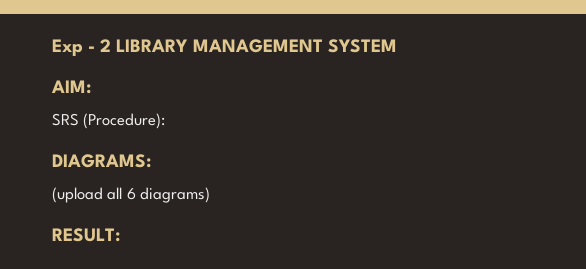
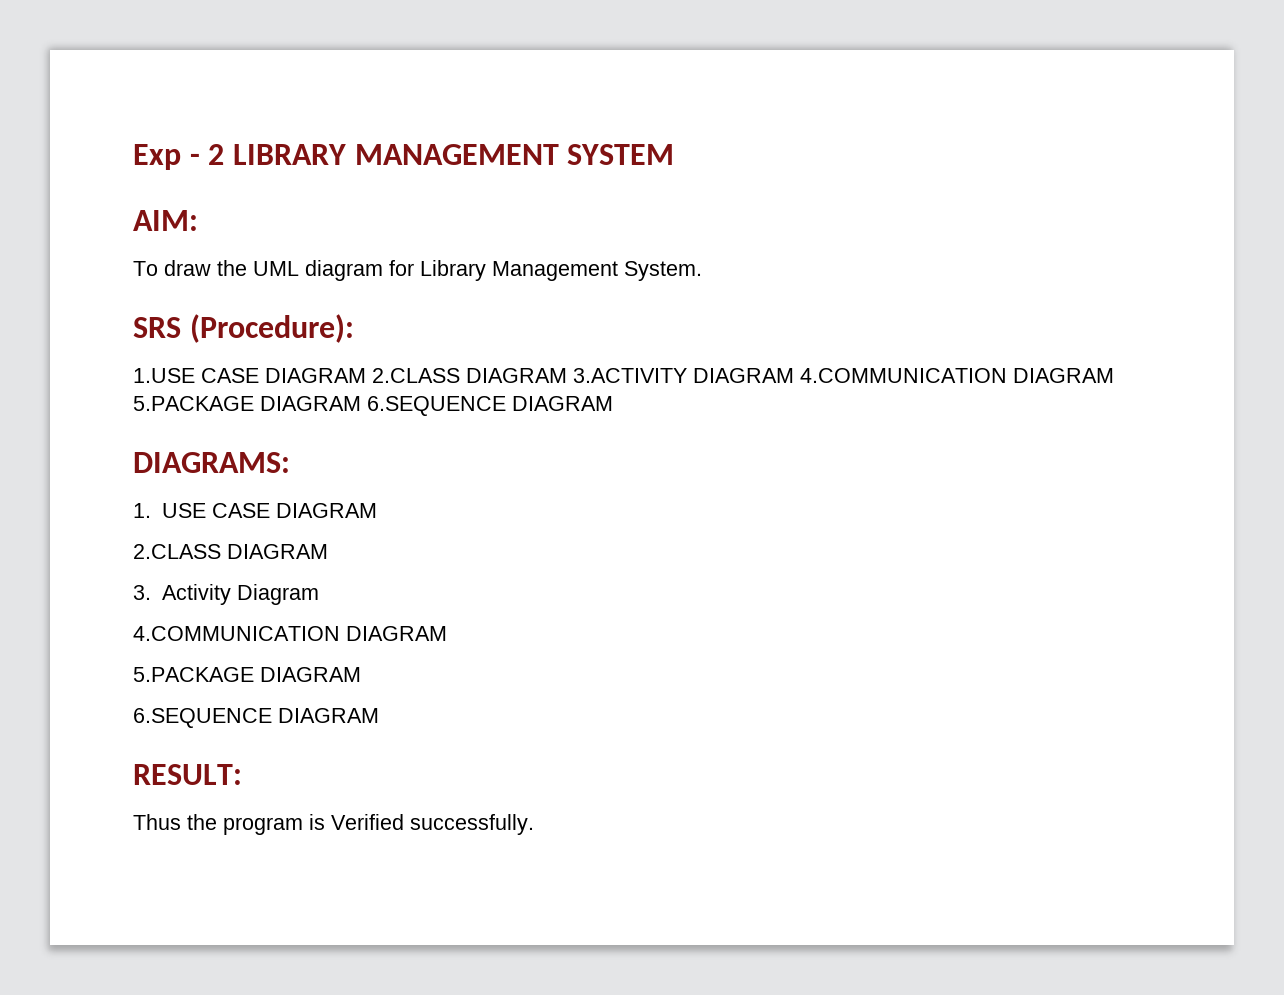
[52,113,166,129] [52,154,151,168] [52,187,211,203] [52,228,120,242] SRS (Procedure): // DIAGRAMS: // (upload all 6 diagrams) // RESULT: -> [133,260,702,281] [133,314,354,343] [133,368,1114,383] [133,396,613,416] [133,452,290,473] [133,503,378,518] [133,544,328,559] [133,584,320,605] [133,626,447,641] [133,667,361,682] [133,708,379,728] [133,764,242,785] [133,814,534,835] To draw the UML diagram for Library Management System. // SRS (Procedure): // 1.USE CASE DIAGRAM 2.CLASS DIAGRAM 3.ACTIVITY DIAGRAM 4.COMMUNICATION DIAGRAM 5.PACKAGE DIAGRAM 6.SEQUENCE DIAGRAM // DIAGRAMS: // 1. USE CASE DIAGRAM // 2.CLASS DIAGRAM // 3. Activity Diagram // 4.COMMUNICATION DIAGRAM // 5.PACKAGE DIAGRAM // 6.SEQUENCE DIAGRAM // RESULT: // Thus the program is Verified successfully.

